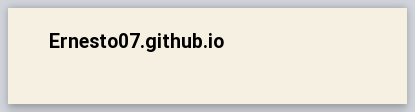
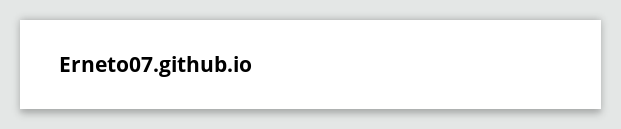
[49,33,224,52] Ernesto07.github.io -> [59,56,252,77] Erneto07.github.io

